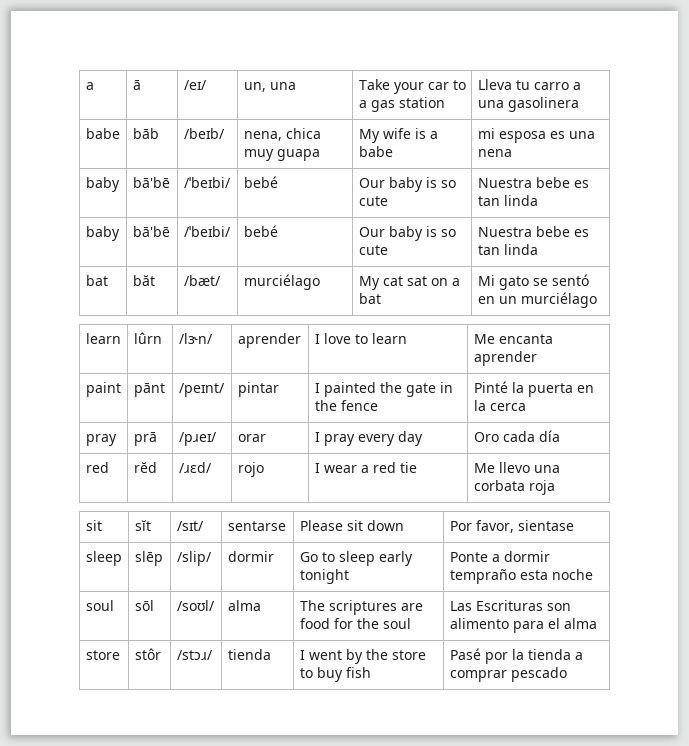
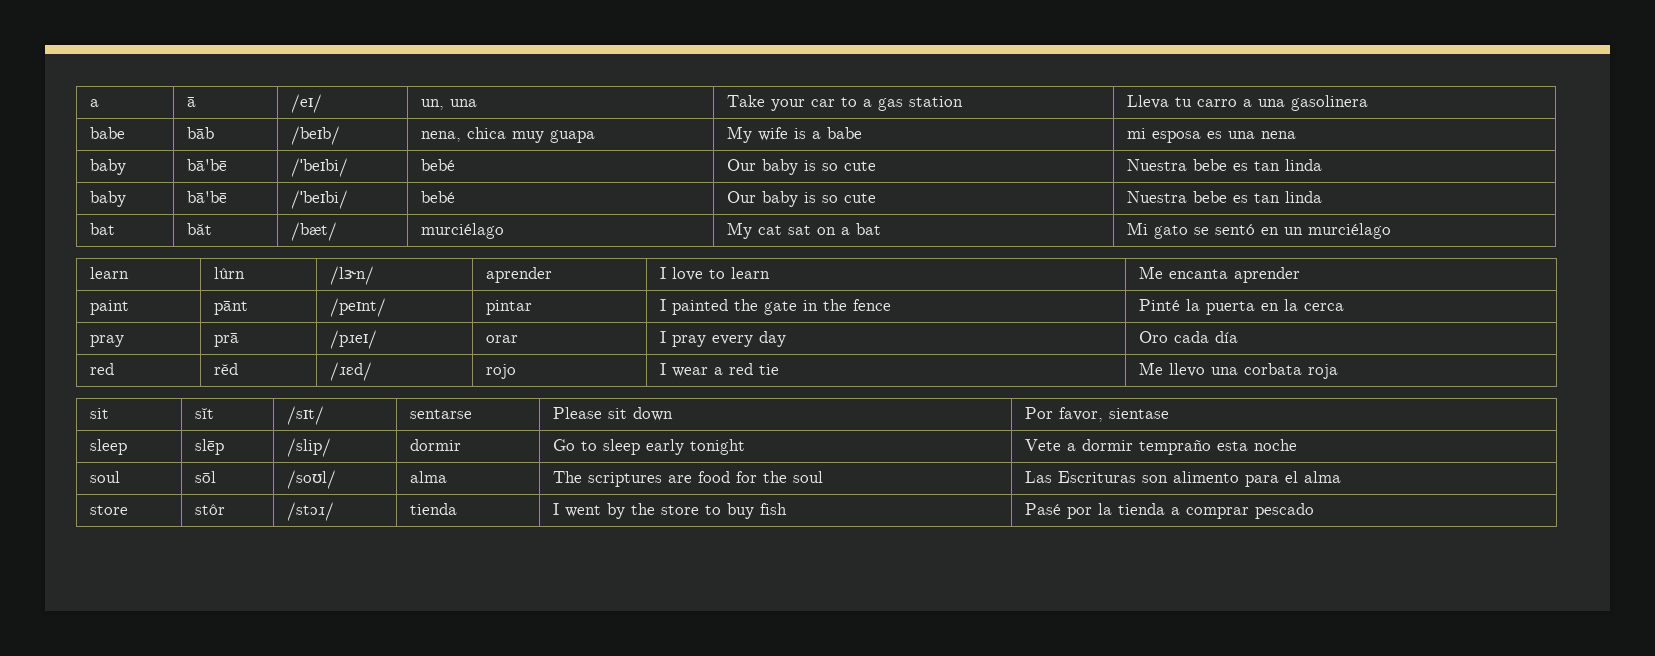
[449,552,488,562] Ponte -> [1024,439,1061,451] Vete

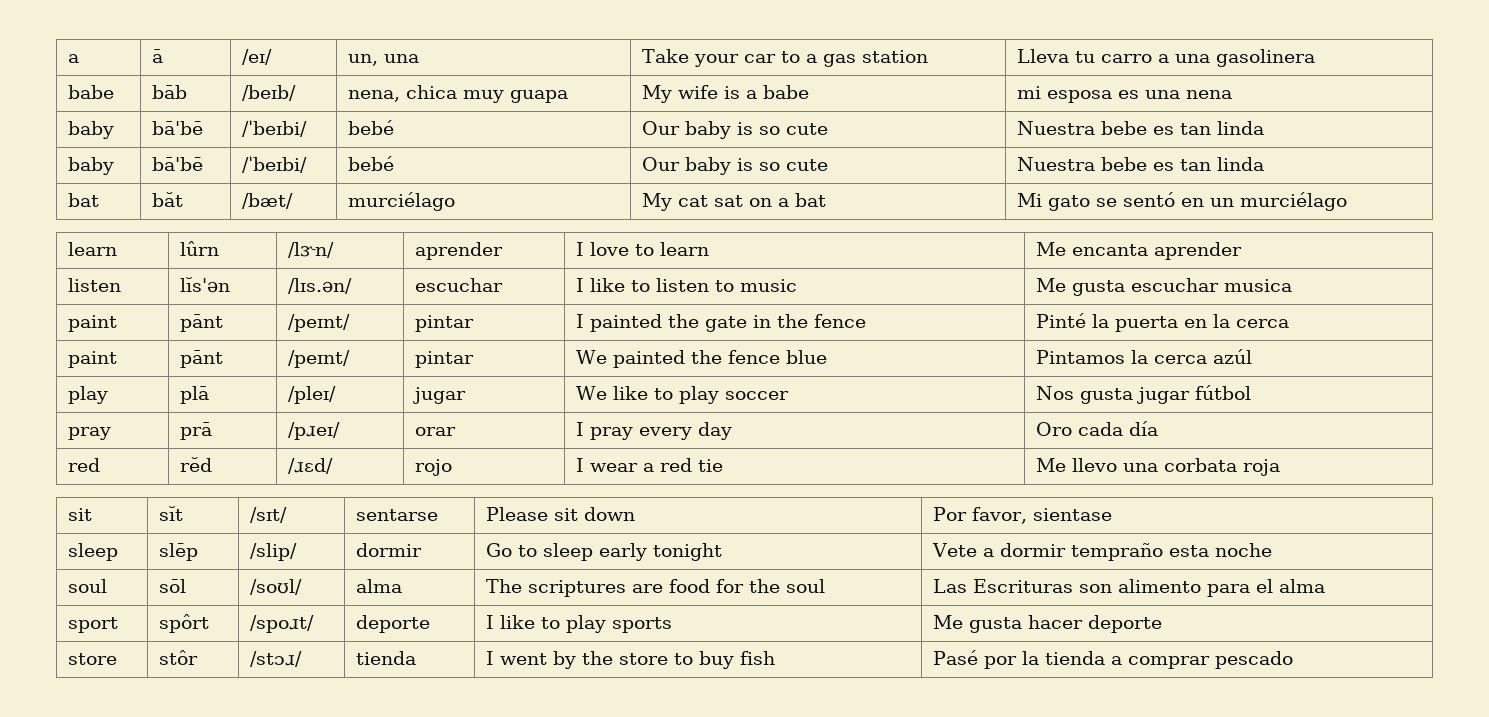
(1300, 275) none -> [67,278,121,292] [179,277,230,293] [287,278,352,294] [414,278,503,292] [575,278,797,292] [1035,278,1292,296] // listen | lĭs'ən | /lɪs.ən/ | escuchar | I like to listen to music | Me gusta escuchar musica
(1344, 307) none -> [67,351,117,368] [179,350,223,368] [287,350,350,368] [414,351,474,368] [575,350,827,368] [1035,349,1252,364] [67,386,108,404] [179,386,209,404] [287,386,336,404] [412,387,466,404] [575,386,789,404] [1035,385,1251,404] // paint | pānt | /peɪnt/ | pintar | We painted the fence blue | Pintamos la cerca azúl // play | plā | /pleɪ/ | jugar | We like to play soccer | Nos gusta jugar fútbol
(1341, 477) none -> [67,617,118,633] [158,614,209,633] [249,615,314,633] [355,615,430,633] [485,615,672,633] [932,615,1162,633] // sport | spôrt | /spoɹt/ | deporte | I like to play sports | Me gusta hacer deporte

